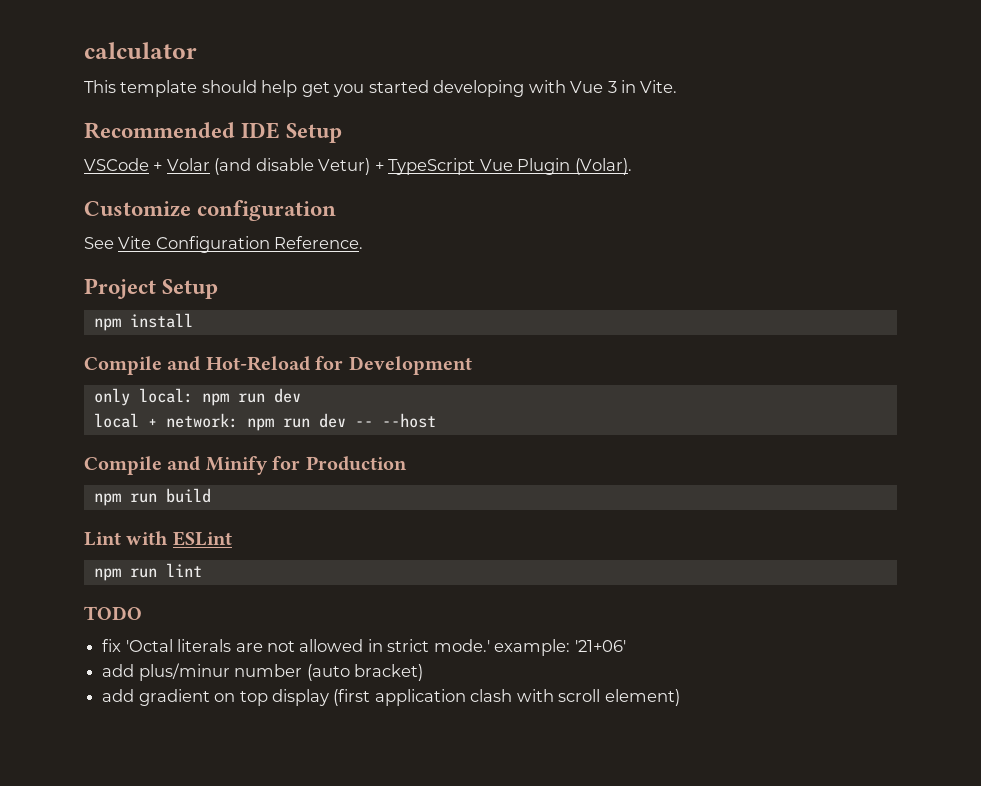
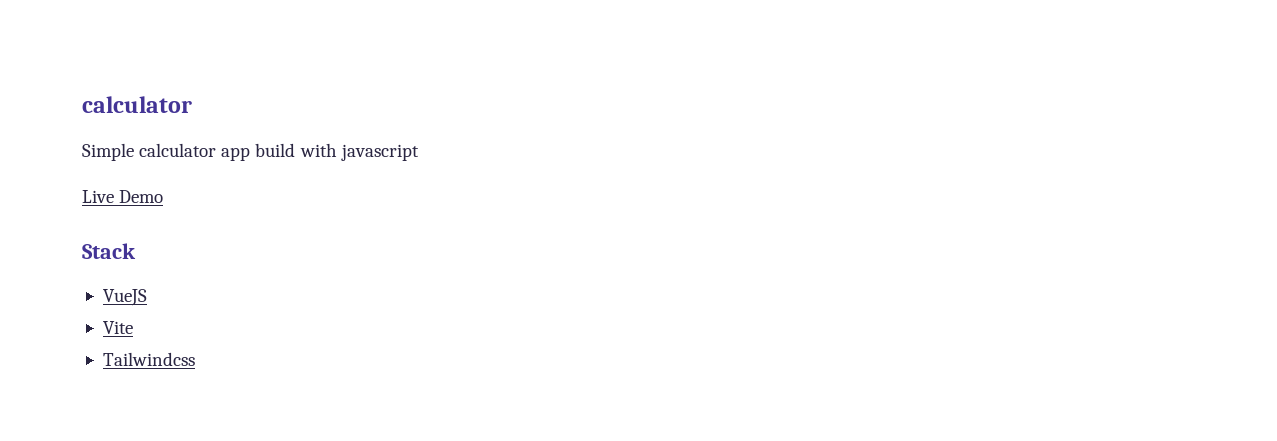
[84,80,678,97] [84,122,343,143] [84,158,632,175] [84,200,337,221] [84,236,364,253] [84,278,219,299] [93,313,193,331] [84,356,472,375] [93,388,301,406] [93,413,436,431] [84,456,407,475] [93,488,211,506] [84,531,232,546] [93,563,202,581] [84,606,142,620] [102,639,626,656] [102,663,423,681] [102,689,680,706] This template should help get you started developing with Vue 3 in Vite. // Recommended IDE Setup // VSCode + Volar (and disable Vetur) + TypeScript Vue Plugin (Volar). // Customize configuration // See Vite Configuration Reference. // Project Setup // npm install // Compile and Hot-Reload for Development // only local: npm run dev // local + network: npm run dev -- --host // Compile and Minify for Production // npm run build // Lint with ESLint // npm run lint // TODO // fix 'Octal literals are not allowed in strict mode.' example: '21+06' // add plus/minur number (auto bracket) // add gradient on top display (first application clash with scroll element) -> [82,143,419,161] [82,190,164,203] [82,243,136,259] [102,289,147,306] [102,321,133,334] [102,352,195,366] Simple calculator app build with javascript // Live Demo // Stack // VueJS // Vite // Tailwindcss

